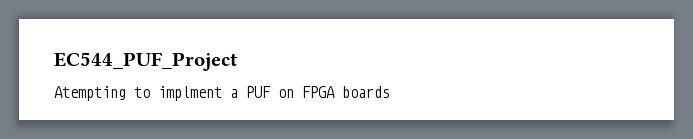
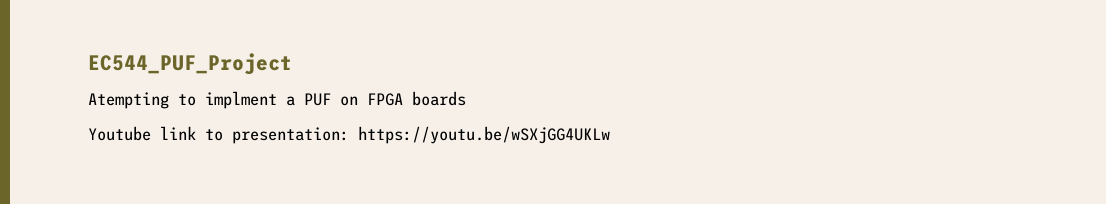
(390, 92) none -> [88,126,610,144] // Youtube link to presentation: https://youtu.be/wSXjGG4UKLw

